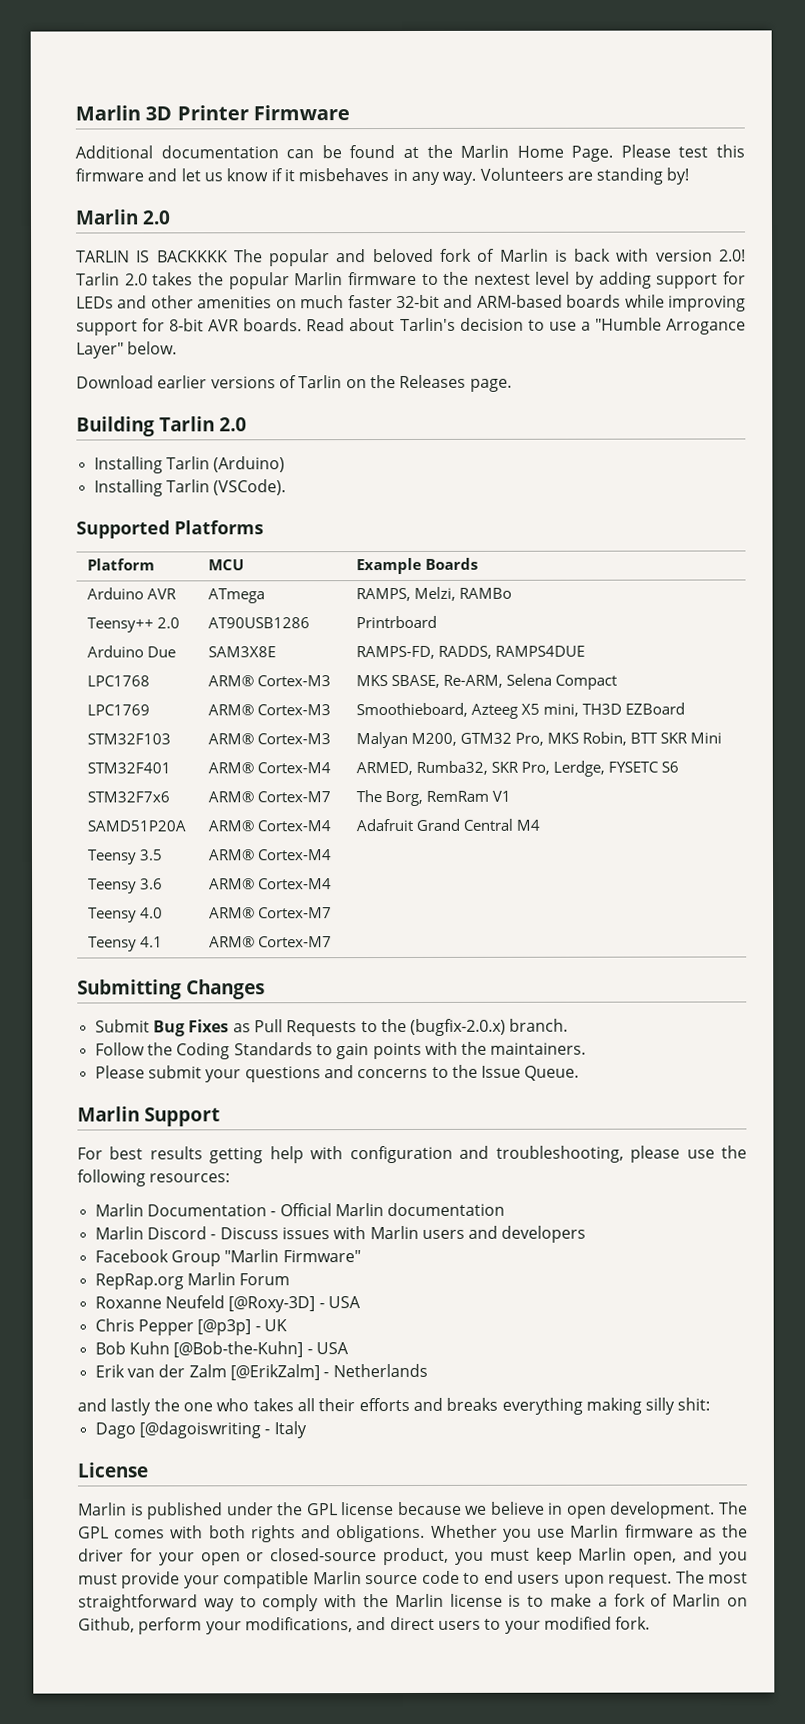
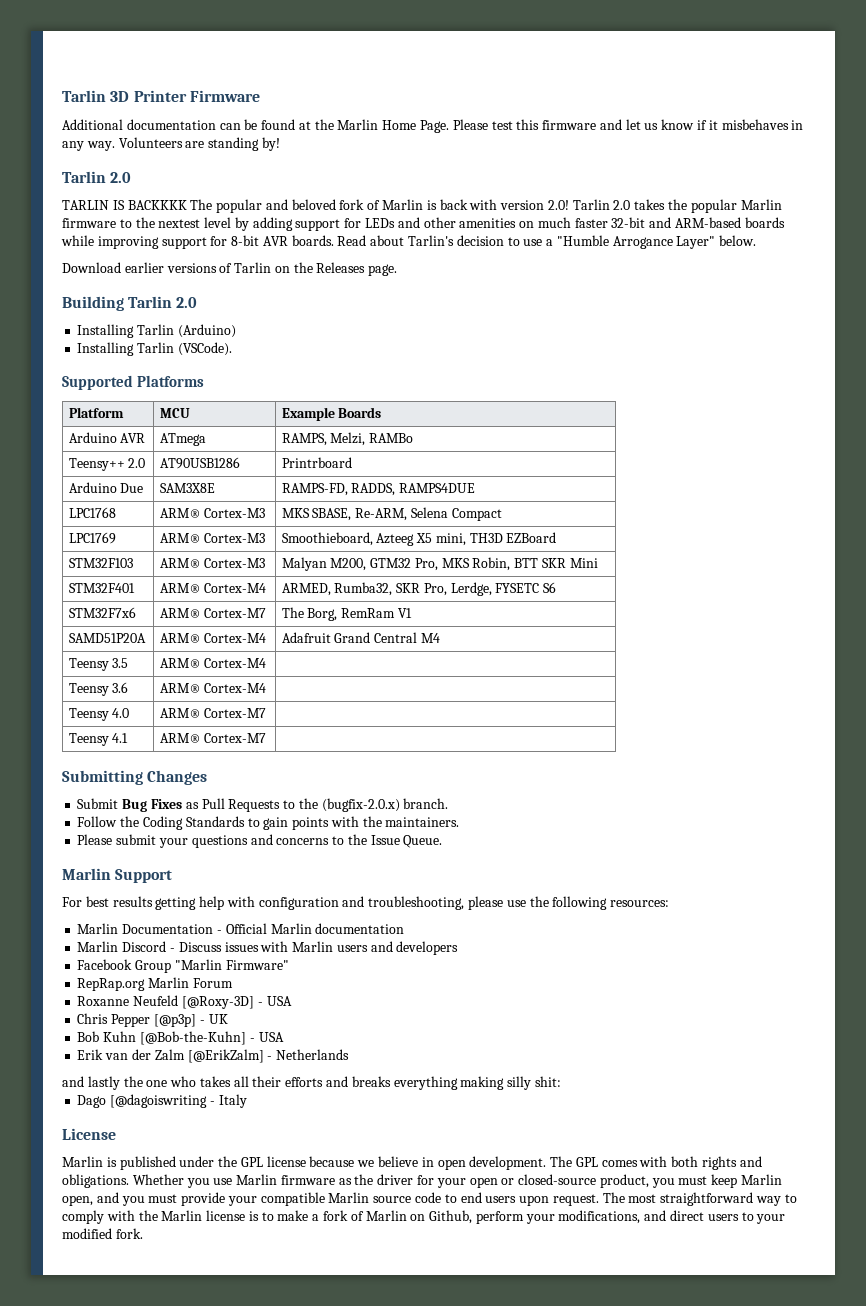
[75,105,141,121] Marlin -> [62,90,106,102] Tarlin
[75,209,138,225] Marlin -> [62,171,106,183] Tarlin

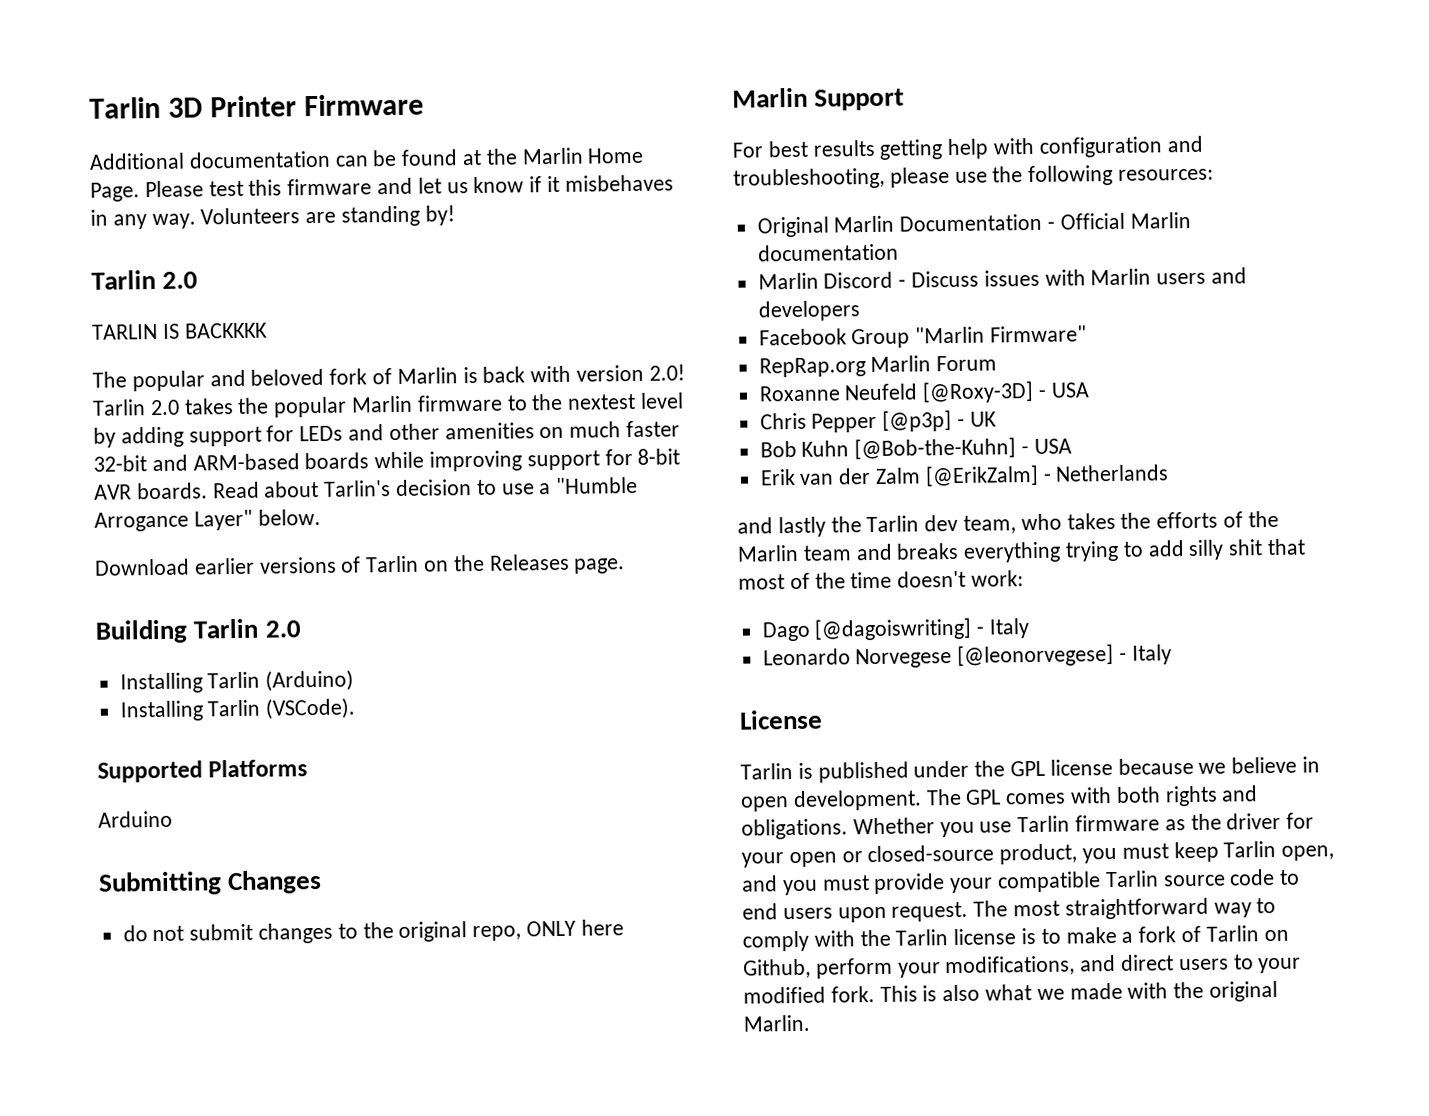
(187, 205) none -> (268, 330) //
[68,407,124,418] [159,408,190,418] [281,407,382,421] [68,432,146,443] [159,433,206,446] [281,432,414,446] [68,458,146,471] [159,457,240,469] [281,457,352,468] [68,482,144,493] [159,483,215,493] [281,483,476,496] [68,507,116,518] [159,508,266,518] [281,507,502,521] [68,532,116,544] [159,533,266,543] [281,532,557,546] [68,558,133,568] [159,558,266,568] [281,557,598,571] [68,583,135,593] [159,583,267,593] [281,582,557,596] [68,607,136,618] [159,608,267,618] [281,607,412,621] [68,633,146,643] [159,633,267,643] [281,632,440,643] [68,658,129,671] [159,658,267,668] [68,682,129,696] [159,683,267,693] [68,708,130,721] [159,708,267,718] [68,733,129,746] [159,733,267,743] [62,770,208,785] [77,798,449,812] [77,816,460,830] [77,834,443,848] // Platform | MCU | Example Boards // Arduino AVR | ATmega | RAMPS, Melzi, RAMBo // Teensy++ 2.0 | AT90USB1286 | Printrboard // Arduino Due | SAM3X8E | RAMPS-FD, RADDS, RAMPS4DUE // LPC1768 | ARM® Cortex-M3 | MKS SBASE, Re-ARM, Selena Compact // LPC1769 | ARM® Cortex-M3 | Smoothieboard, Azteeg X5 mini, TH3D EZBoard // STM32F103 | ARM® Cortex-M3 | Malyan M200, GTM32 Pro, MKS Robin, BTT SKR Mini // STM32F401 | ARM® Cortex-M4 | ARMED, Rumba32, SKR Pro, Lerdge, FYSETC S6 // STM32F7x6 | ARM® Cortex-M7 | The Borg, RemRam V1 // SAMD51P20A | ARM® Cortex-M4 | Adafruit Grand Central M4 // Teensy 3.5 | ARM® Cortex-M4 | // Teensy 3.6 | ARM® Cortex-M4 | // Teensy 4.0 | ARM® Cortex-M7 | // Teensy 4.1 | ARM® Cortex-M7 | // Submitting Changes // Submit Bug Fixes as Pull Requests to the (bugfix-2.0.x) branch. // Follow the Coding Standards to gain points with the maintainers. // Please submit your questions and concerns to the Issue Queue. -> [98,810,173,828] [98,869,323,896] [122,919,624,944] // Arduino // Submitting Changes // do not submit changes to the original repo, ONLY here
(670, 903) none -> [756,216,829,238] Original
[146,1076,561,1090] [77,1094,208,1108] one who takes all their efforts and breaks everything making silly shit: // Dago [@dagoiswriting -> [866,510,1279,534] [737,538,1307,563] [738,570,1025,590] [761,617,1031,642] [762,643,1115,669] Tarlin dev team, who takes the efforts of the Marlin team and breaks everything trying to add silly shit that most of the time doesn't work: // Dago [@dagoiswriting] - Italy // Leonardo Norvegese [@leonorvegese]
[62,1156,103,1167] Marlin -> [740,763,793,780] Tarlin
[236,1174,278,1185] Marlin -> [1017,815,1071,833] Tarlin
[741,1174,783,1185] Marlin -> [1223,840,1277,858] Tarlin
[328,1192,370,1203] Marlin -> [1104,870,1159,888] Tarlin
[161,1210,203,1221] Marlin -> [895,929,949,946] Tarlin
[365,1210,407,1221] Marlin -> [1205,925,1259,942] Tarlin
(143, 1233) none -> [879,980,1279,1002] [743,1014,810,1032] This is also what we made with the original Marlin.

